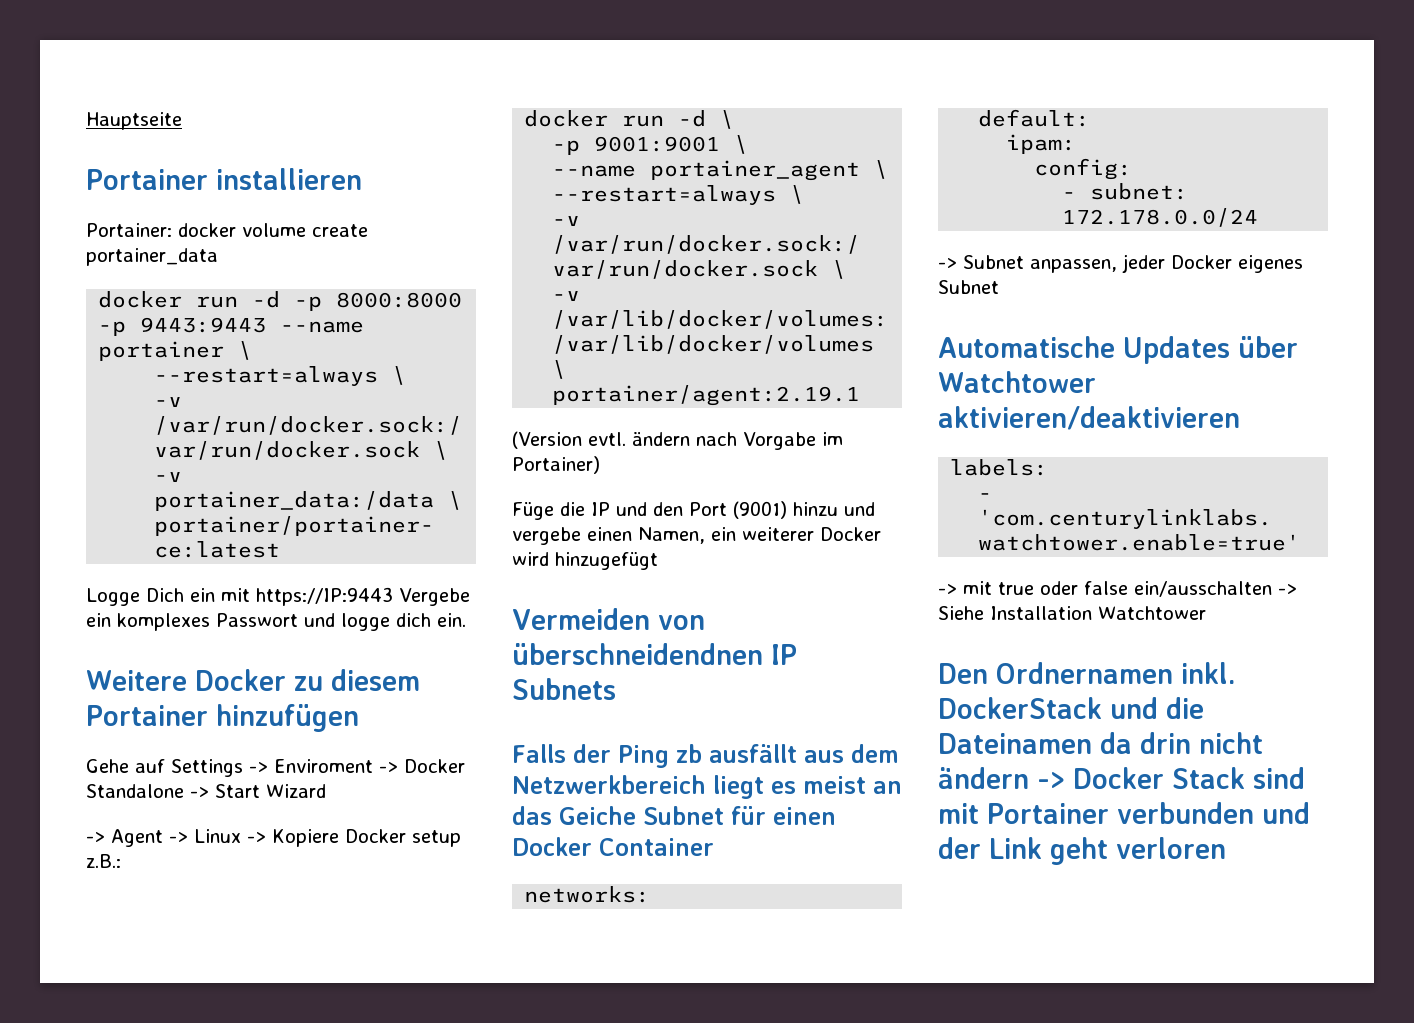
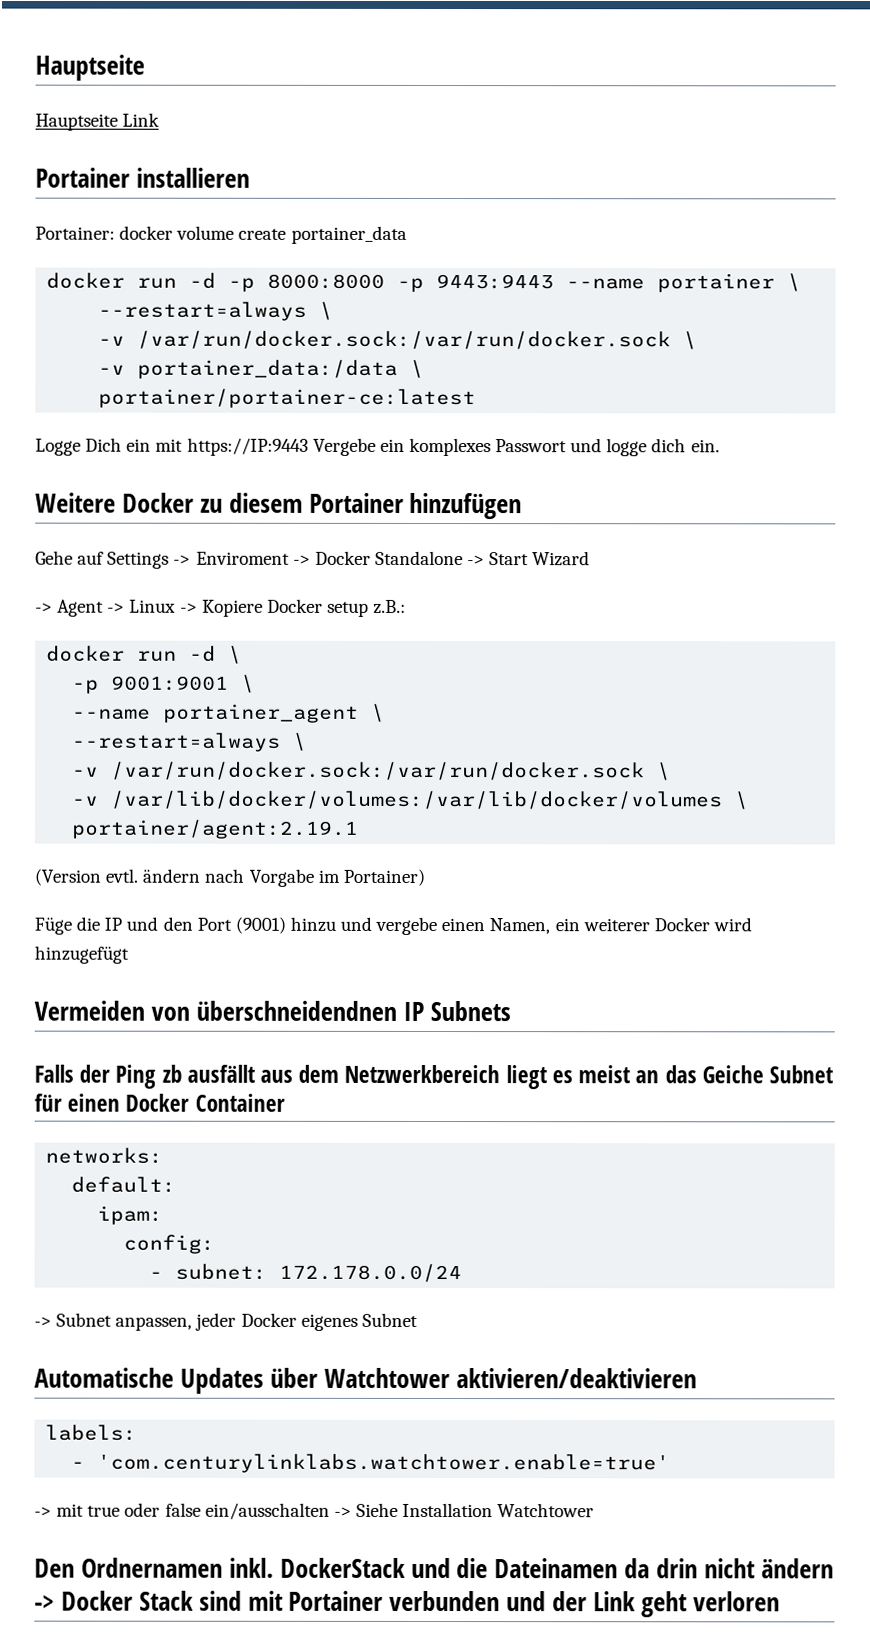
[86,112,182,130] Hauptseite -> [35,54,145,81] [35,112,161,131] Hauptseite // Hauptseite Link

